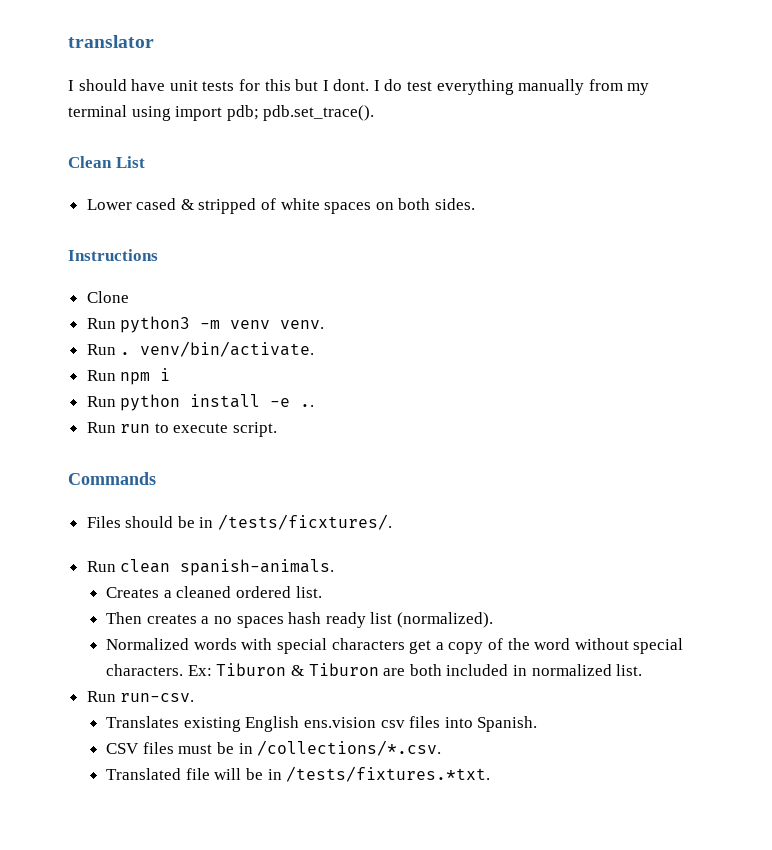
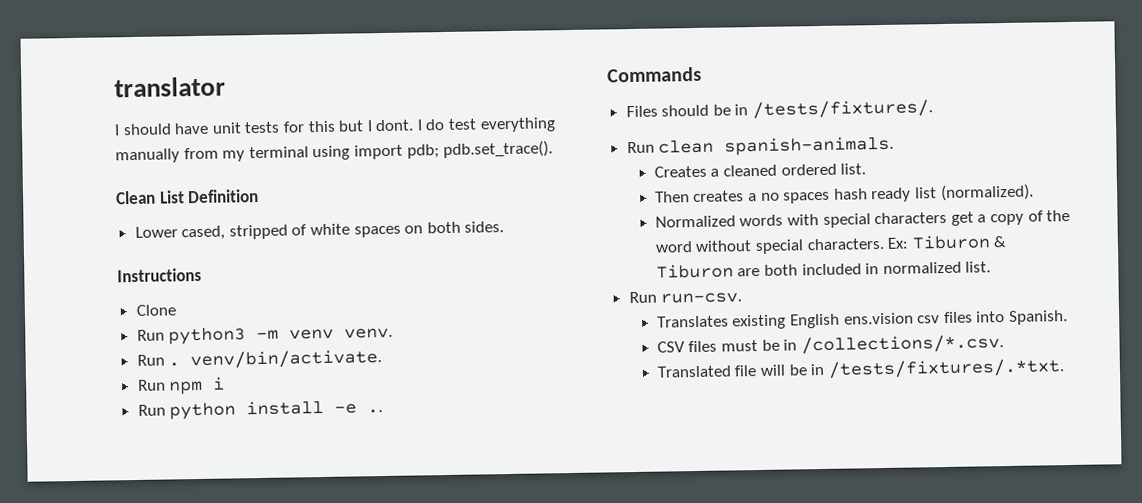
(145, 162) none -> [187,189,260,204] Definition
[136,198,194,210] cased & -> [181,225,226,241] cased,
[86,422,278,437] // Run run to execute script. -> (384, 411) none
[218,514,393,530] /tests/ficxtures/. -> [752,99,934,120] /tests/fixtures/.
[286,766,491,782] /tests/fixtures.*txt. -> [827,358,1065,379] /tests/fixtures/.*txt.

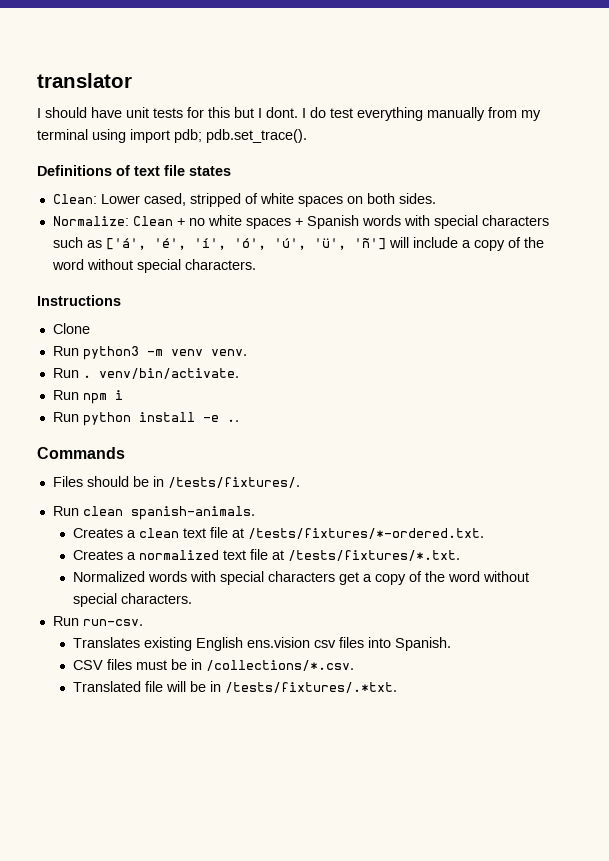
[115,189,260,205] Clean List Definition // -> [37,165,231,176] [52,194,97,204] Definitions of text file states // Clean:
(505, 227) none -> [52,215,549,229] [52,237,544,251] [51,259,256,273] // Normalize: Clean + no white spaces + Spanish words with special characters such as ['á', 'é', 'í', 'ó', 'ú', 'ü', 'ñ'] will include a copy of the word without special characters.
[723,163,867,177] [654,183,1034,204] cleaned ordered list. // Then creates a no spaces hash ready list (normalized). -> [138,527,484,539] [72,549,460,561] clean text file at /tests/fixtures/*-ordered.txt. // Creates a normalized text file at /tests/fixtures/*.txt.
[887,234,1007,250] [655,261,992,279] Ex: Tiburon & Tiburon are both included in normalized list. -> (192, 598) none

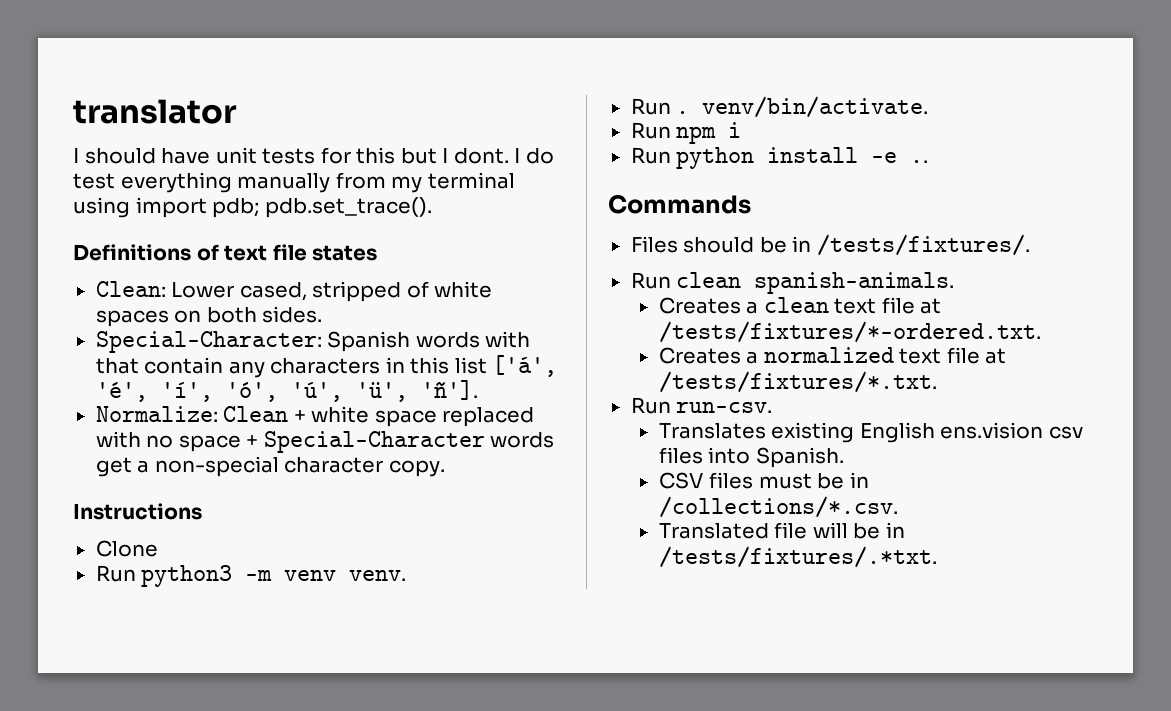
[52,215,549,229] [52,237,102,248] Normalize: Clean + no white spaces + Spanish words with special characters such as -> [95,331,531,353] [95,357,487,378] Special-Character: Spanish words with that contain any characters in this list
[353,237,544,251] [51,259,256,273] 'ñ'] will include a copy of the word without special characters. -> [420,380,478,400] [95,406,535,427] [95,431,555,453] [95,456,445,477] 'ñ']. // Normalize: Clean + white space replaced with no space + Special-Character words get a non-special character copy.
[72,571,529,585] [72,593,192,607] // Normalized words with special characters get a copy of the word without special characters. -> (937, 382) none

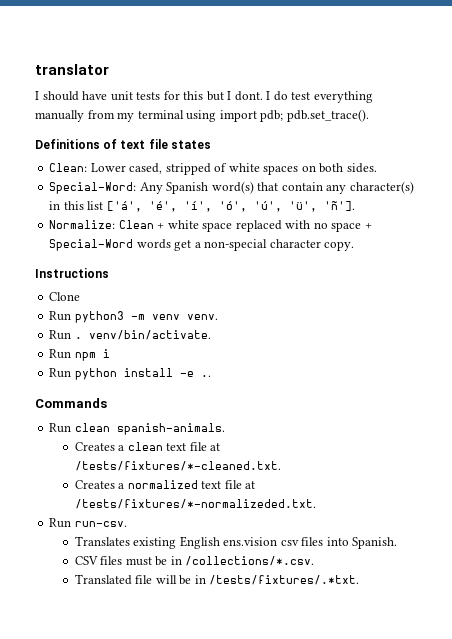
[95,331,531,353] Special-Character: Spanish words with -> [49,181,254,194] Special-Word: Any Spanish word(s)
[270,358,381,374] characters -> [349,181,414,194] character(s)
[263,431,485,453] Special-Character -> [49,239,134,251] Special-Word
[630,234,1030,256] // Files should be in /tests/fixtures/. -> (107, 403) none
[658,321,1041,343] /tests/fixtures/*-ordered.txt. -> [74,461,281,471] /tests/fixtures/*-cleaned.txt.
[658,371,937,393] /tests/fixtures/*.txt. -> [74,499,316,509] /tests/fixtures/*-normalizeded.txt.

